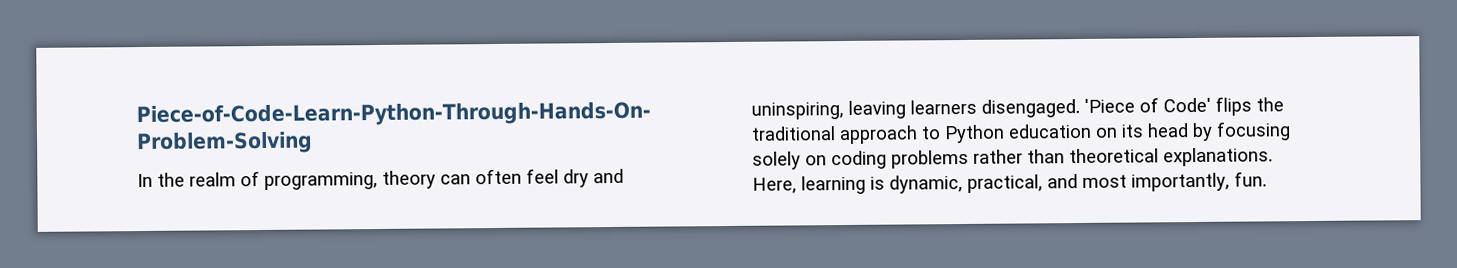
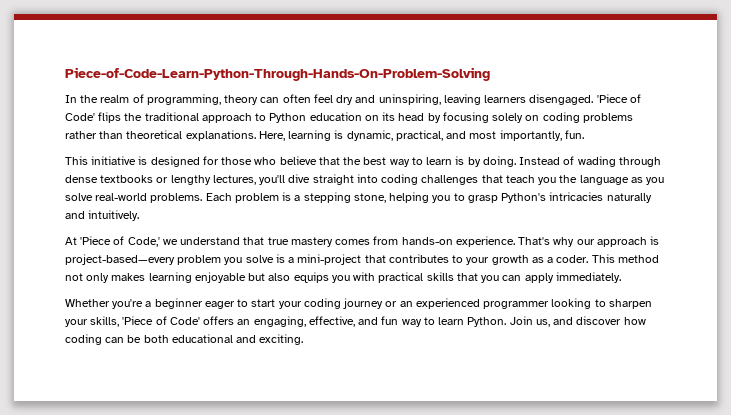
(1267, 179) none -> [65,156,661,167] [65,174,665,185] [65,192,652,203] [65,210,140,221] [65,236,660,247] [65,254,659,265] [65,272,621,283] [65,298,652,309] [65,316,646,327] [65,334,304,345] // This initiative is designed for those who believe that the best way to learn is by doing. Instead of wading through dense textbooks or lengthy lectures, you'll dive straight into coding challenges that teach you the language as you solve real-world problems. Each problem is a stepping stone, helping you to grasp Python's intricacies naturally and intuitively. // At 'Piece of Code,' we understand that true mastery comes from hands-on experience. That's why our approach is project-based—every problem you solve is a mini-project that contributes to your growth as a coder. This method not only makes learning enjoyable but also equips you with practical skills that you can apply immediately. // Whether you're a beginner eager to start your coding journey or an experienced programmer looking to sharpen your skills, 'Piece of Code' offers an engaging, effective, and fun way to learn Python. Join us, and discover how coding can be both educational and exciting.

